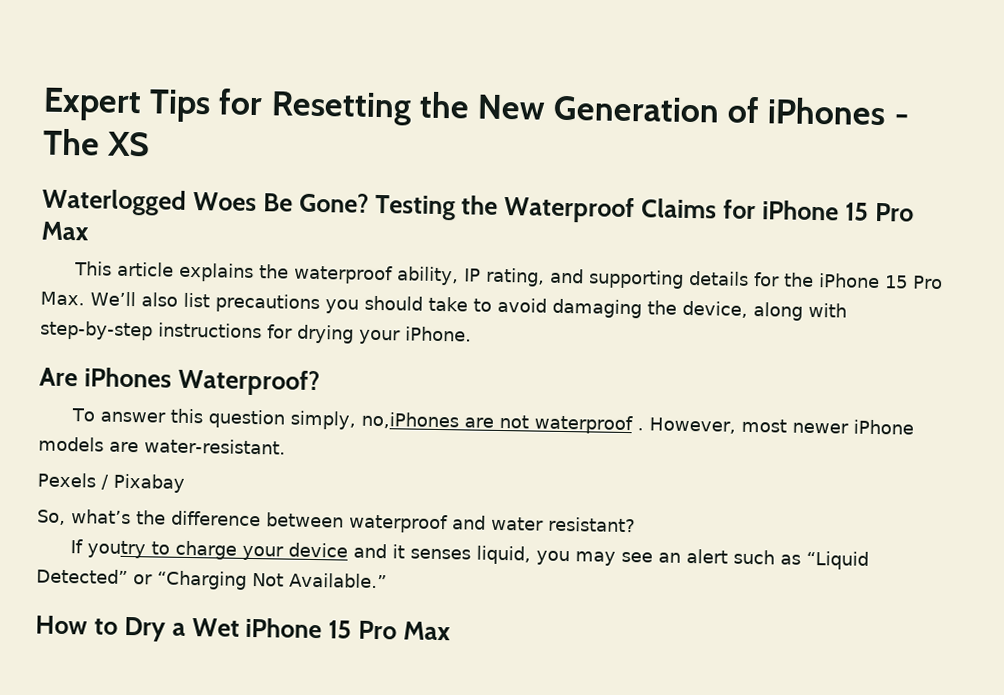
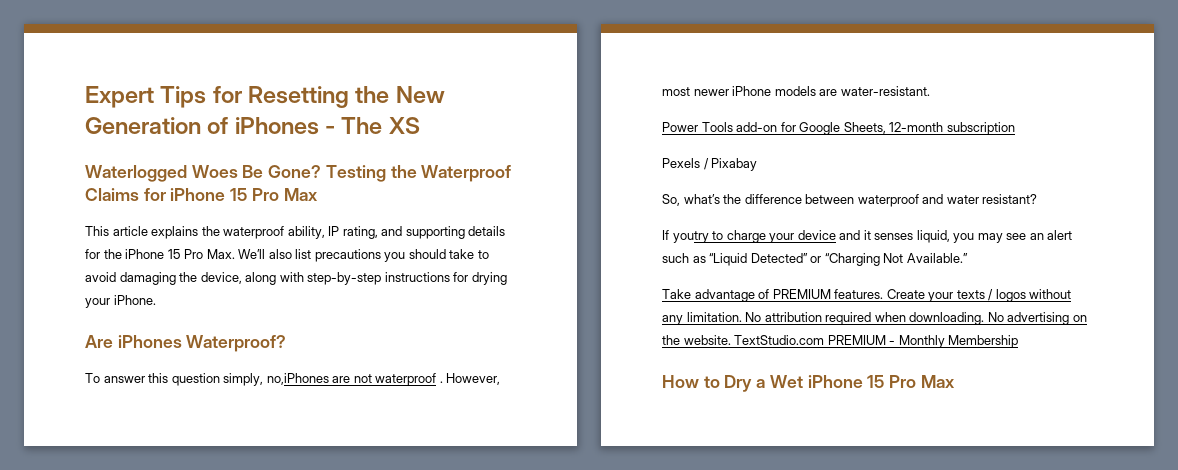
(286, 446) none -> [662,122,1015,135] // Power Tools add-on for Google Sheets, 12-month subscription
(387, 580) none -> [662,289,1072,302] [662,312,1087,325] [662,335,1019,348] // Take advantage of PREMIUM features. Create your texts / logos without any limitation. No attribution required when downloading. No advertising on the website. TextStudio.com PREMIUM - Monthly Membership

